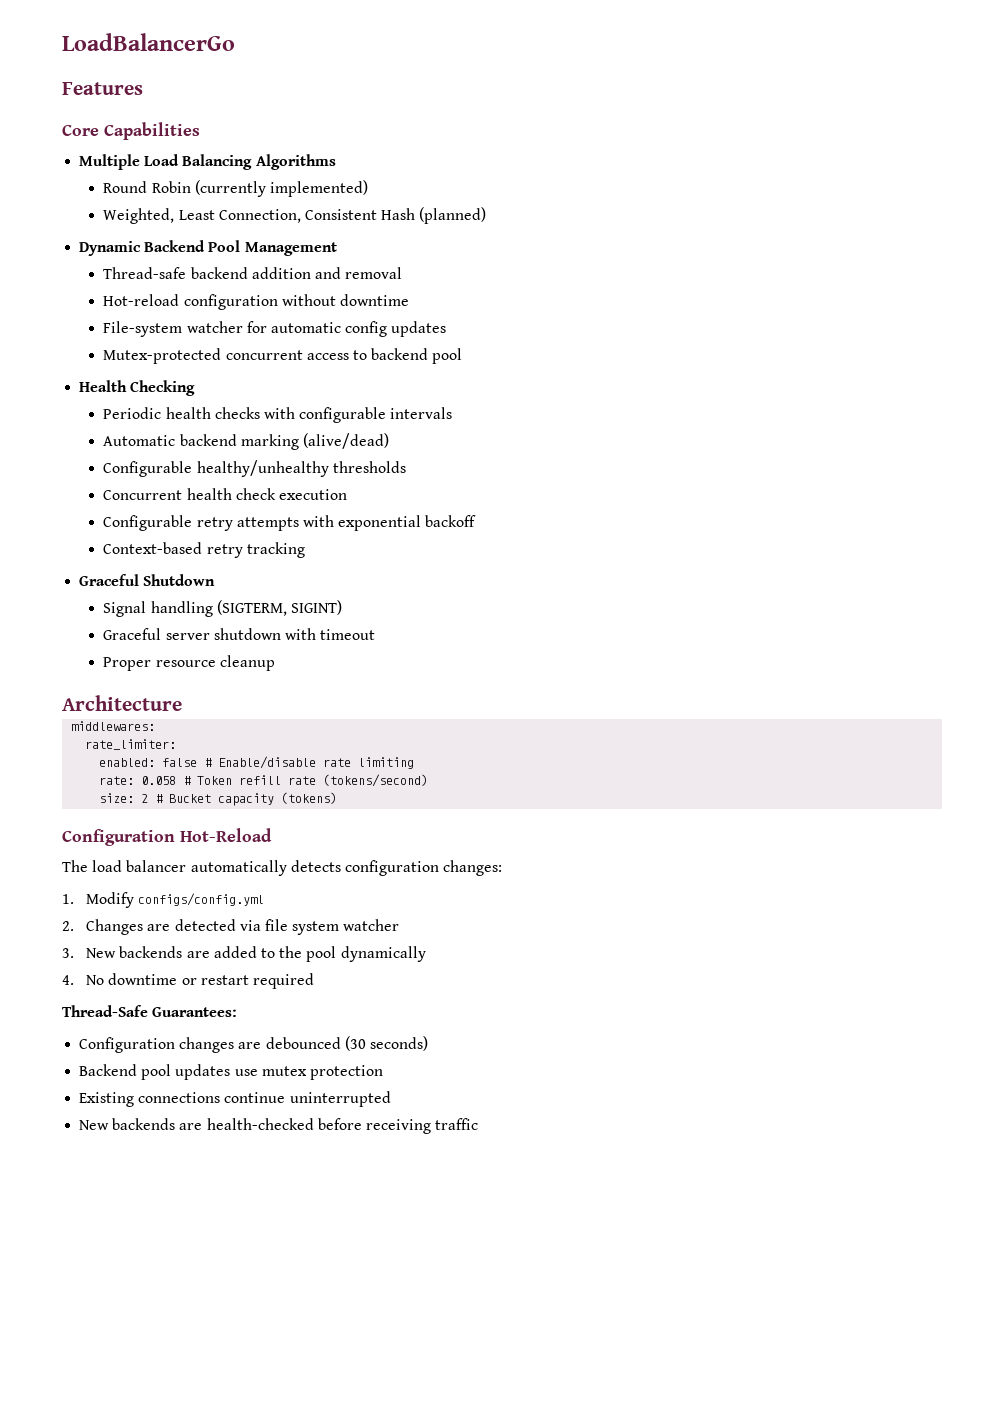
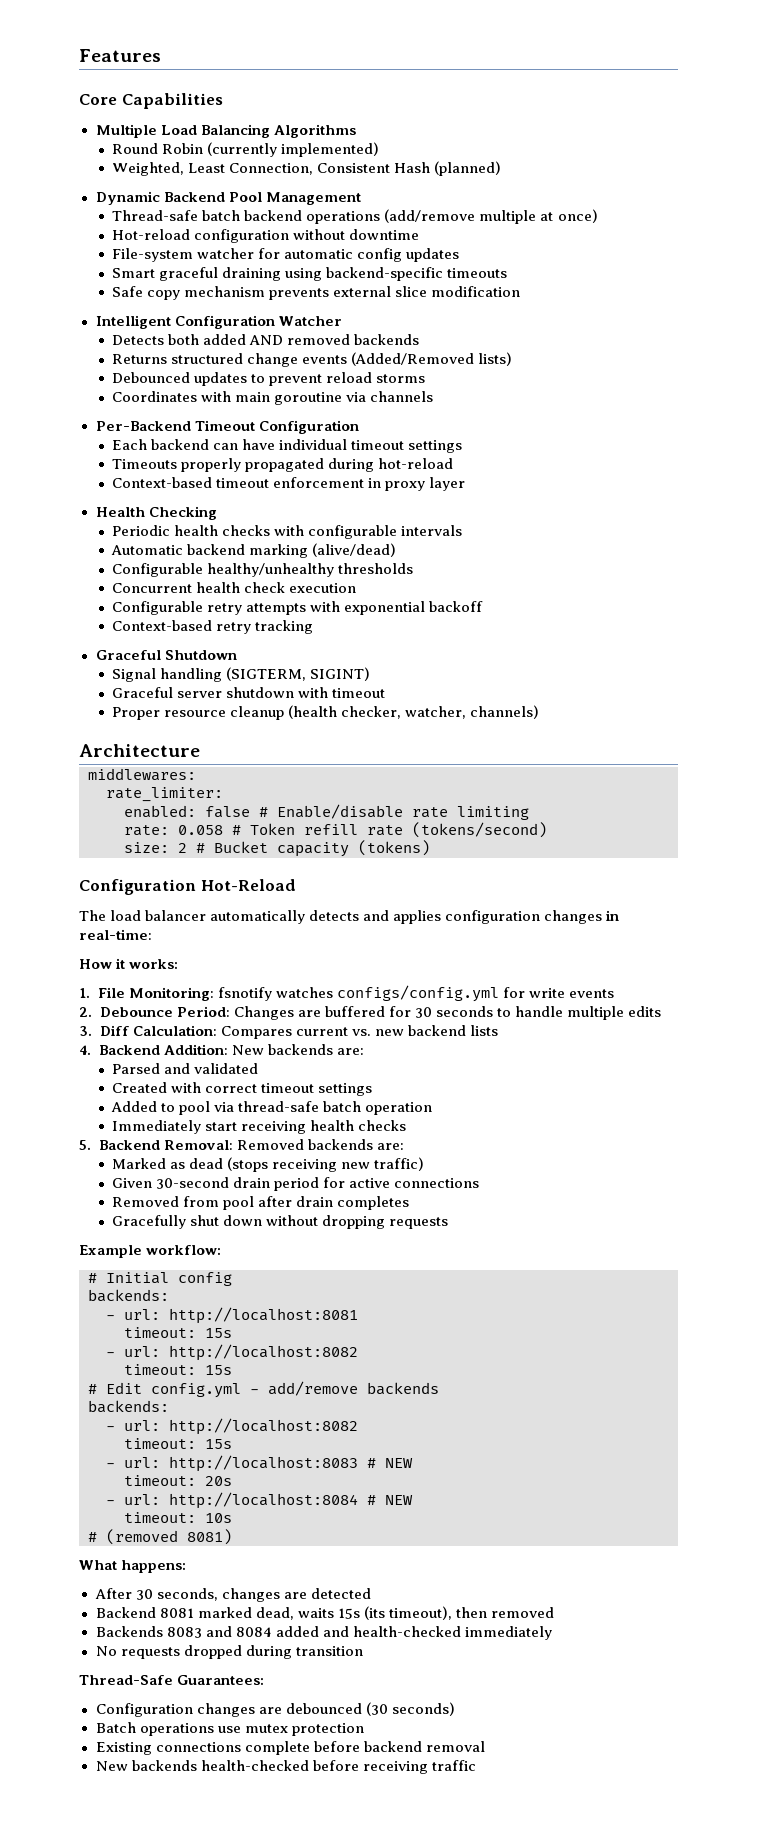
[62,33,235,51] LoadBalancerGo // -> (79, 55) none
[190,267,403,279] backend addition and removal -> [202,209,598,224] batch backend operations (add/remove multiple at once)
[103,348,463,364] Mutex-protected concurrent access to backend pool -> [112,267,508,281] [112,286,521,300] [95,315,342,329] [112,334,420,345] [112,352,513,367] [112,372,426,386] [112,391,434,405] [95,420,359,434] [112,439,463,453] [112,458,454,472] [112,477,466,491] Smart graceful draining using backend-specific timeouts // Safe copy mechanism prevents external slice modification // Intelligent Configuration Watcher // Detects both added AND removed backends // Returns structured change events (Added/Removed lists) // Debounced updates to prevent reload storms // Coordinates with main goroutine via channels // Per-Backend Timeout Configuration // Each backend can have individual timeout settings // Timeouts properly propagated during hot-reload // Context-based timeout enforcement in proxy layer
(275, 663) none -> [288,705,540,719] (health checker, watcher, channels)
[344,860,503,876] [62,892,265,908] [62,919,400,935] [62,946,426,962] [62,973,315,989] configuration changes: // 1. Modify configs/config.yml // 2. Changes are detected via file system watcher // 3. New backends are added to the pool dynamically // 4. No downtime or restart required -> [363,910,620,924] [79,929,152,940] [79,958,179,969] [79,985,614,1002] [79,1006,662,1020] [79,1025,498,1039] [79,1044,364,1055] [112,1063,259,1074] [112,1082,373,1096] [111,1101,433,1115] [112,1120,407,1134] [79,1139,404,1150] [112,1157,425,1172] [112,1177,480,1191] [112,1196,410,1210] [112,1215,449,1229] [79,1245,222,1258] [88,1272,232,1286] [88,1289,169,1302] [106,1307,358,1324] [124,1327,232,1338] [106,1344,358,1361] [124,1364,232,1375] [88,1381,439,1398] [88,1400,169,1413] [106,1418,358,1435] [124,1438,232,1449] [106,1455,413,1472] [124,1475,232,1486] [106,1492,413,1509] [124,1512,232,1523] [88,1529,232,1545] [79,1560,187,1573] [94,1588,371,1602] [95,1606,554,1620] [95,1626,552,1640] [95,1645,363,1659] and applies configuration changes in real-time: // How it works: // 1. File Monitoring: fsnotify watches configs/config.yml for write events // 2. Debounce Period: Changes are buffered for 30 seconds to handle multiple edits // 3. Diff Calculation: Compares current vs. new backend lists // 4. Backend Addition: New backends are: // Parsed and validated // Created with correct timeout settings // Added to pool via thread-safe batch operation // Immediately start receiving health checks // 5. Backend Removal: Removed backends are: // Marked as dead (stops receiving new traffic) // Given 30-second drain period for active connections // Removed from pool after drain completes // Gracefully shut down without dropping requests // Example workflow: // # Initial config // backends: // - url: http://localhost:8081 // timeout: 15s // - url: http://localhost:8082 // timeout: 15s // # Edit config.yml - add/remove backends // backends: // - url: http://localhost:8082 // timeout: 15s // - url: http://localhost:8083 # NEW // timeout: 20s // - url: http://localhost:8084 # NEW // timeout: 10s // # (removed 8081) // What happens: // After 30 seconds, changes are detected // Backend 8081 marked dead, waits 15s (its timeout), then removed // Backends 8083 and 8084 added and health-checked immediately // No requests dropped during transition
[79,1064,231,1080] Backend pool updates -> [95,1722,214,1736] Batch operations
[224,1091,391,1107] [79,1118,203,1130] continue uninterrupted // New backends are -> [244,1741,485,1755] [95,1760,197,1771] complete before backend removal // New backends

